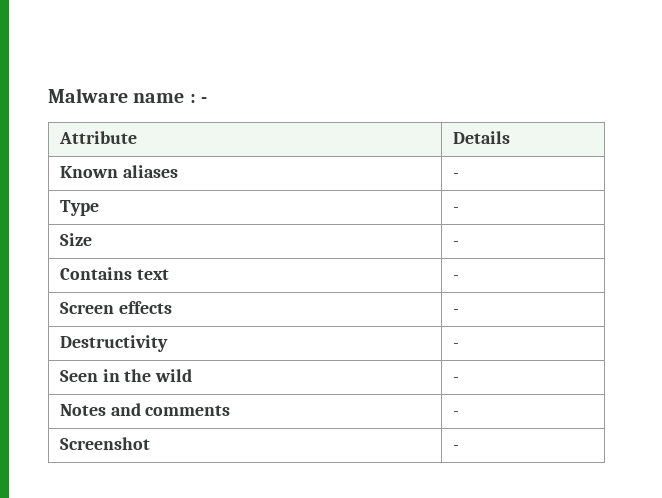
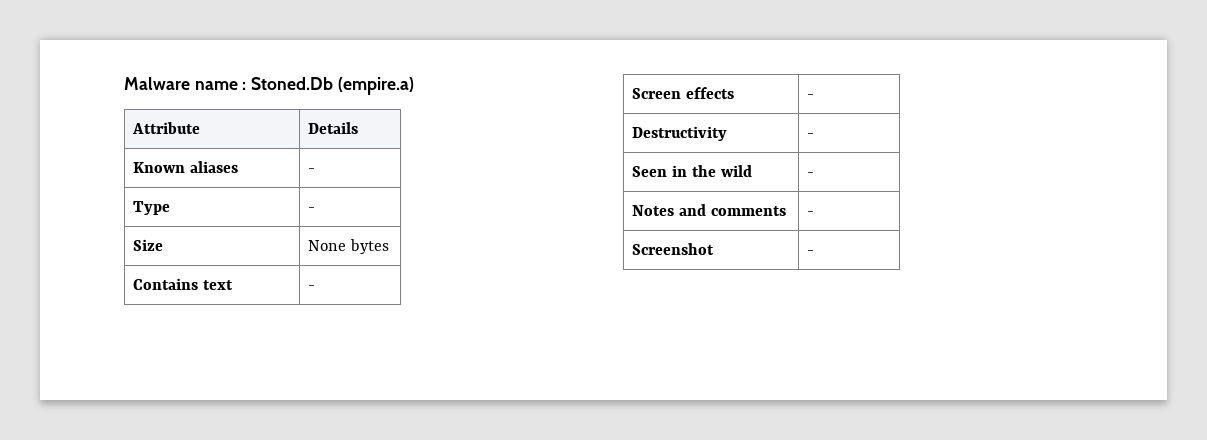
[200,97,207,103] - -> [251,77,414,95] Stoned.Db (empire.a)
[452,241,459,246] - -> [307,239,389,254] None bytes

